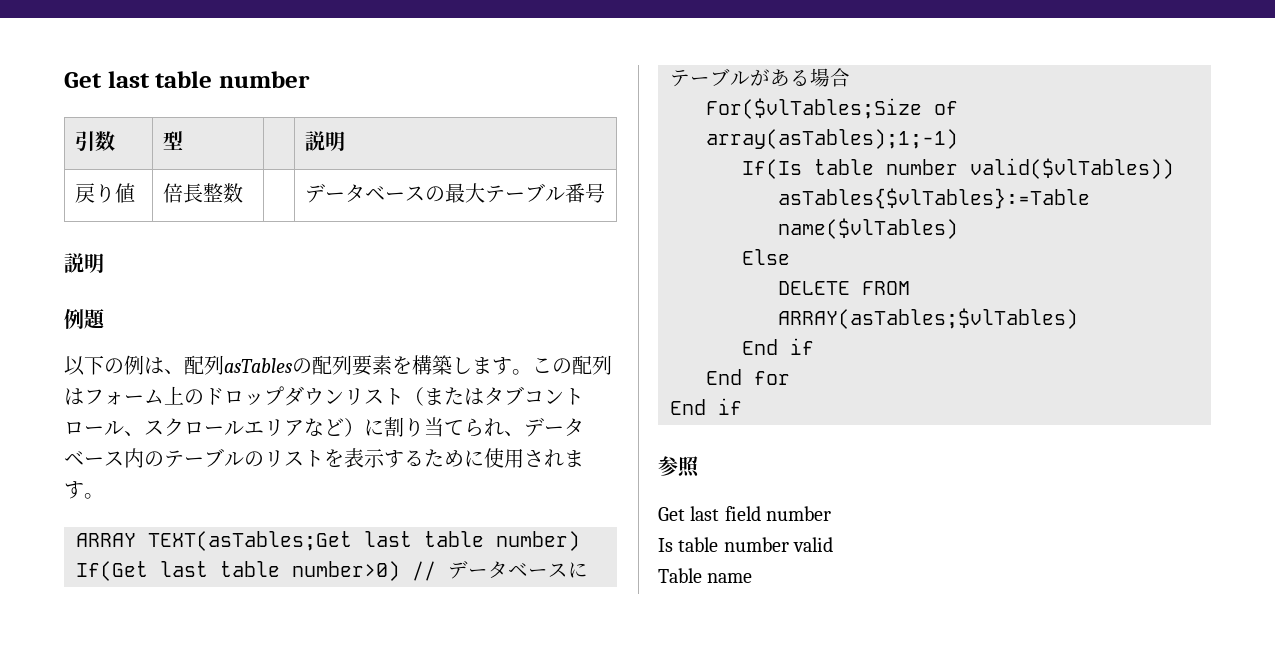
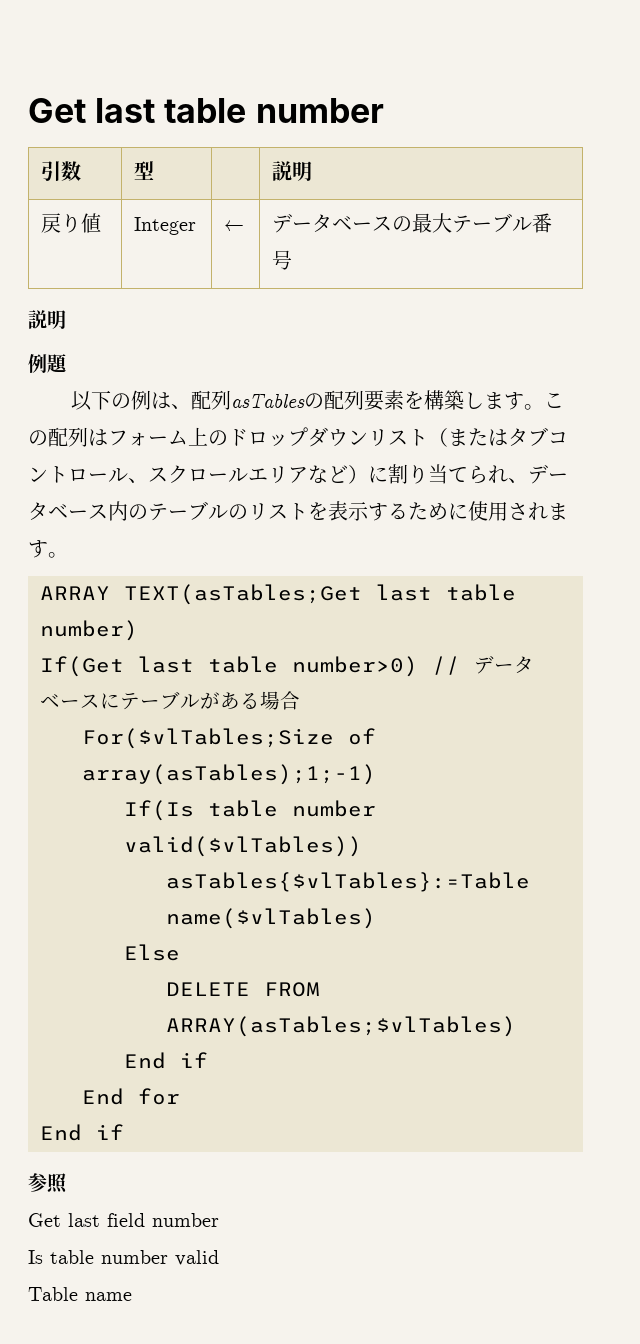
[162,183,243,203] 倍長整数 | -> [134,217,197,235] [224,220,245,231] Integer | ←

